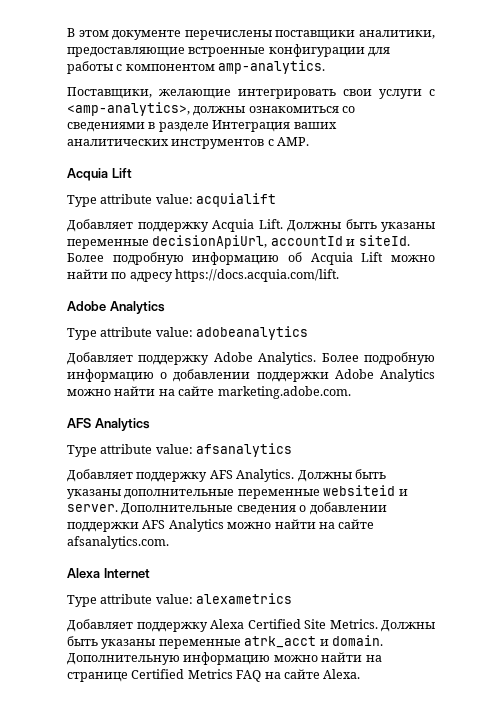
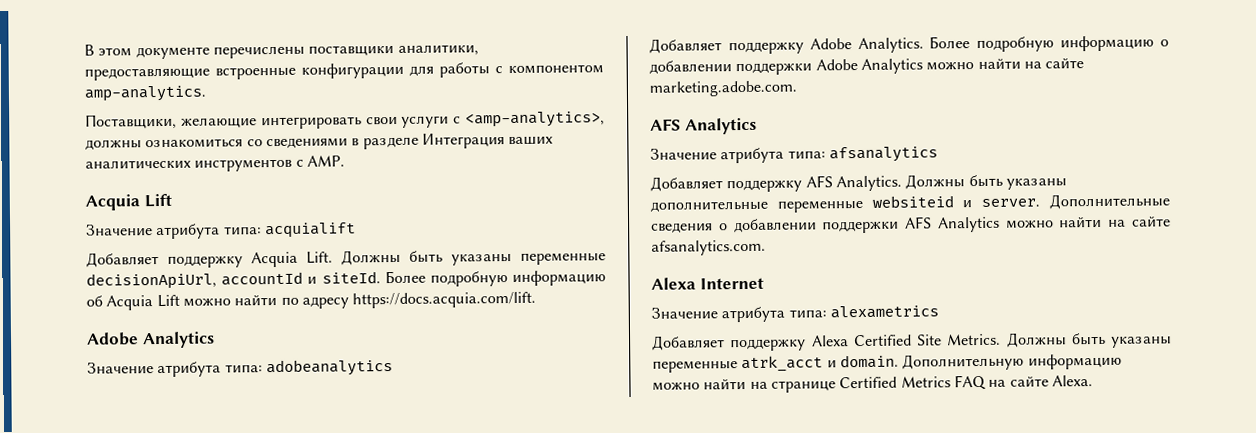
[67,194,193,207] Type attribute value: -> [86,223,262,240] Значение атрибута типа:
[67,327,193,340] Type attribute value: -> [87,361,263,378] Значение атрибута типа:
[67,444,193,457] Type attribute value: -> [650,147,826,164] Значение атрибута типа:
[67,594,193,607] Type attribute value: -> [651,306,827,323] Значение атрибута типа:

